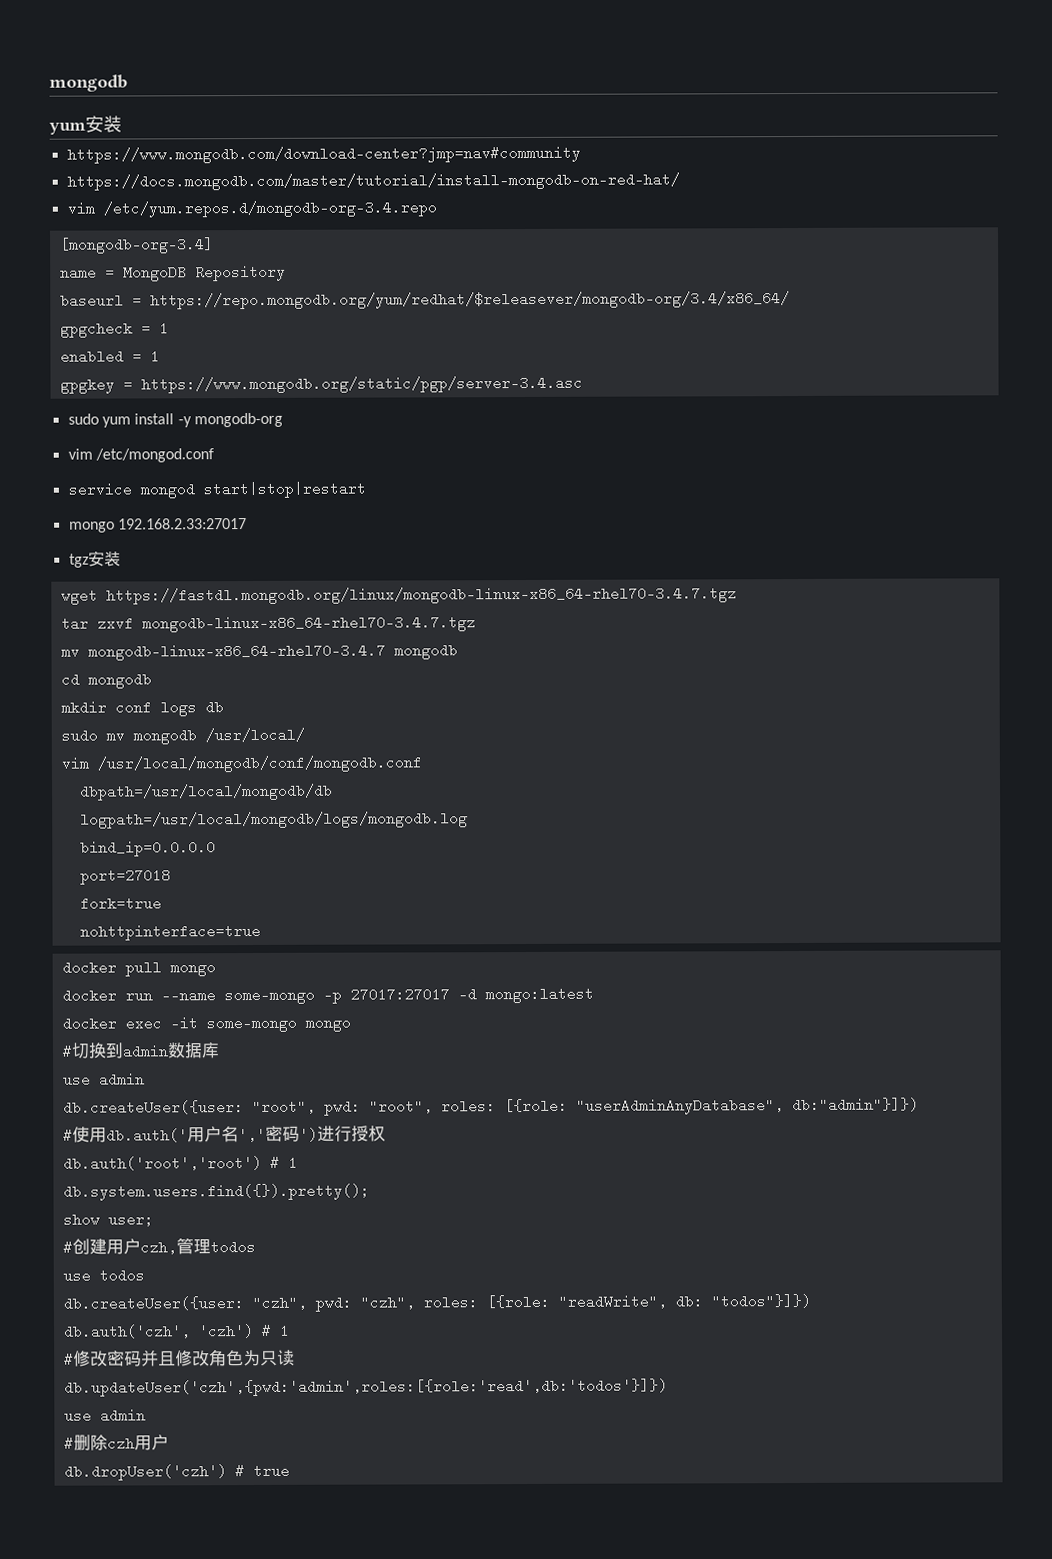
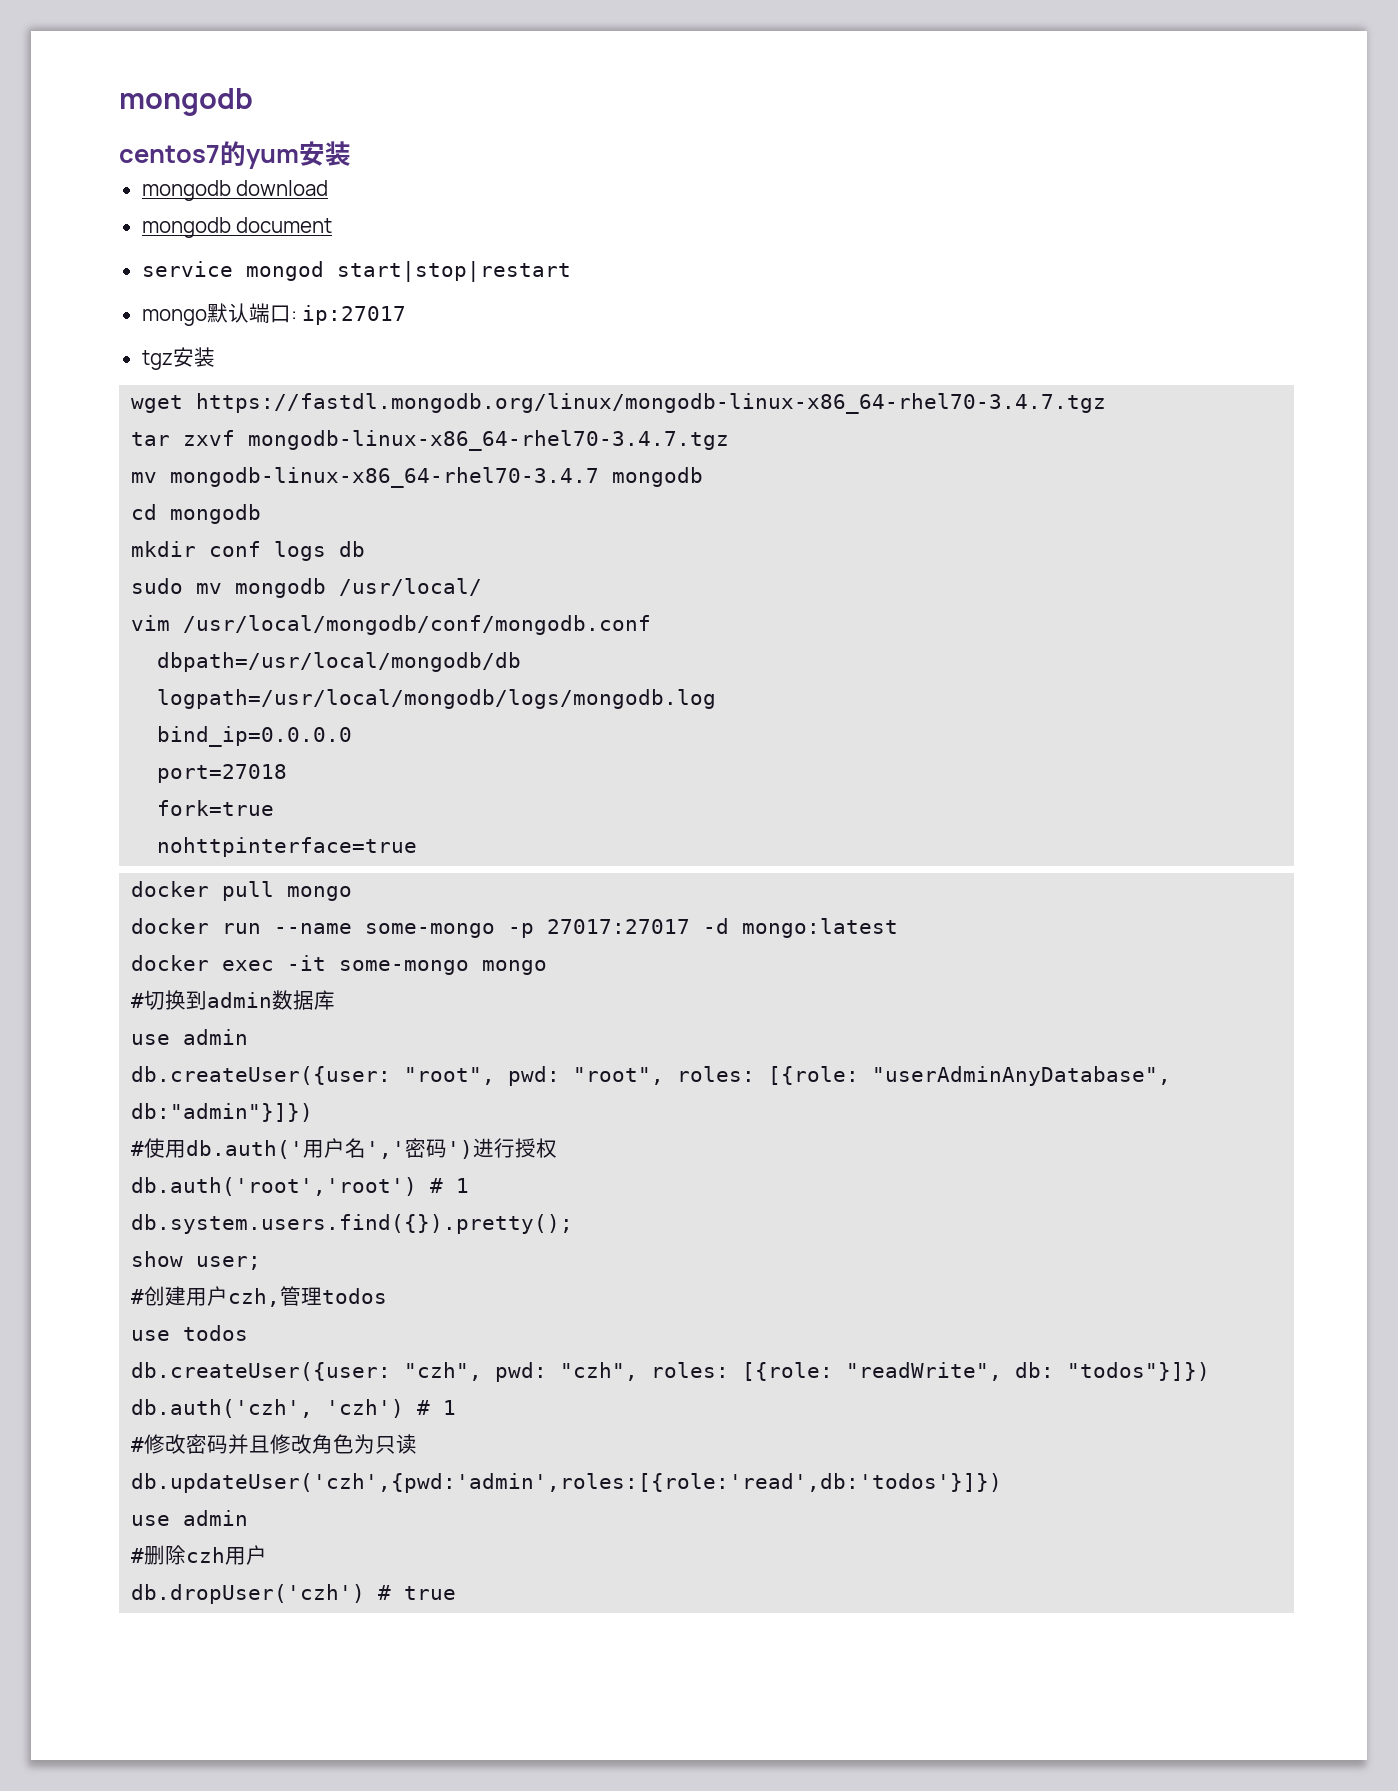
[49,74,128,92] mongodb // -> [119,88,253,116] [119,141,246,166] mongodb // centos7的
[66,145,581,164] [66,172,680,191] [66,200,437,218] [59,237,214,254] [59,264,286,282] [59,291,790,310] [59,321,169,338] [59,349,160,364] [59,375,583,394] [67,412,283,428] [67,448,214,463] https://www.mongodb.com/download-center?jmp=nav#community // https://docs.mongodb.com/master/tutorial/install-mongodb-on-red-hat/ // vim /etc/yum.repos.d/mongodb-org-3.4.repo // [mongodb-org-3.4] // name = MongoDB Repository // baseurl = https://repo.mongodb.org/yum/redhat/$releasever/mongodb-org/3.4/x86_64/ // gpgcheck = 1 // enabled = 1 // gpgkey = https://www.mongodb.org/static/pgp/server-3.4.asc // sudo yum install -y mongodb-org // vim /etc/mongod.conf -> [141,180,329,201] [141,217,333,238] mongodb download // mongodb document
[117,518,247,530] 192.168.2.33:27017 -> [206,303,407,325] 默认端口: ip:27017

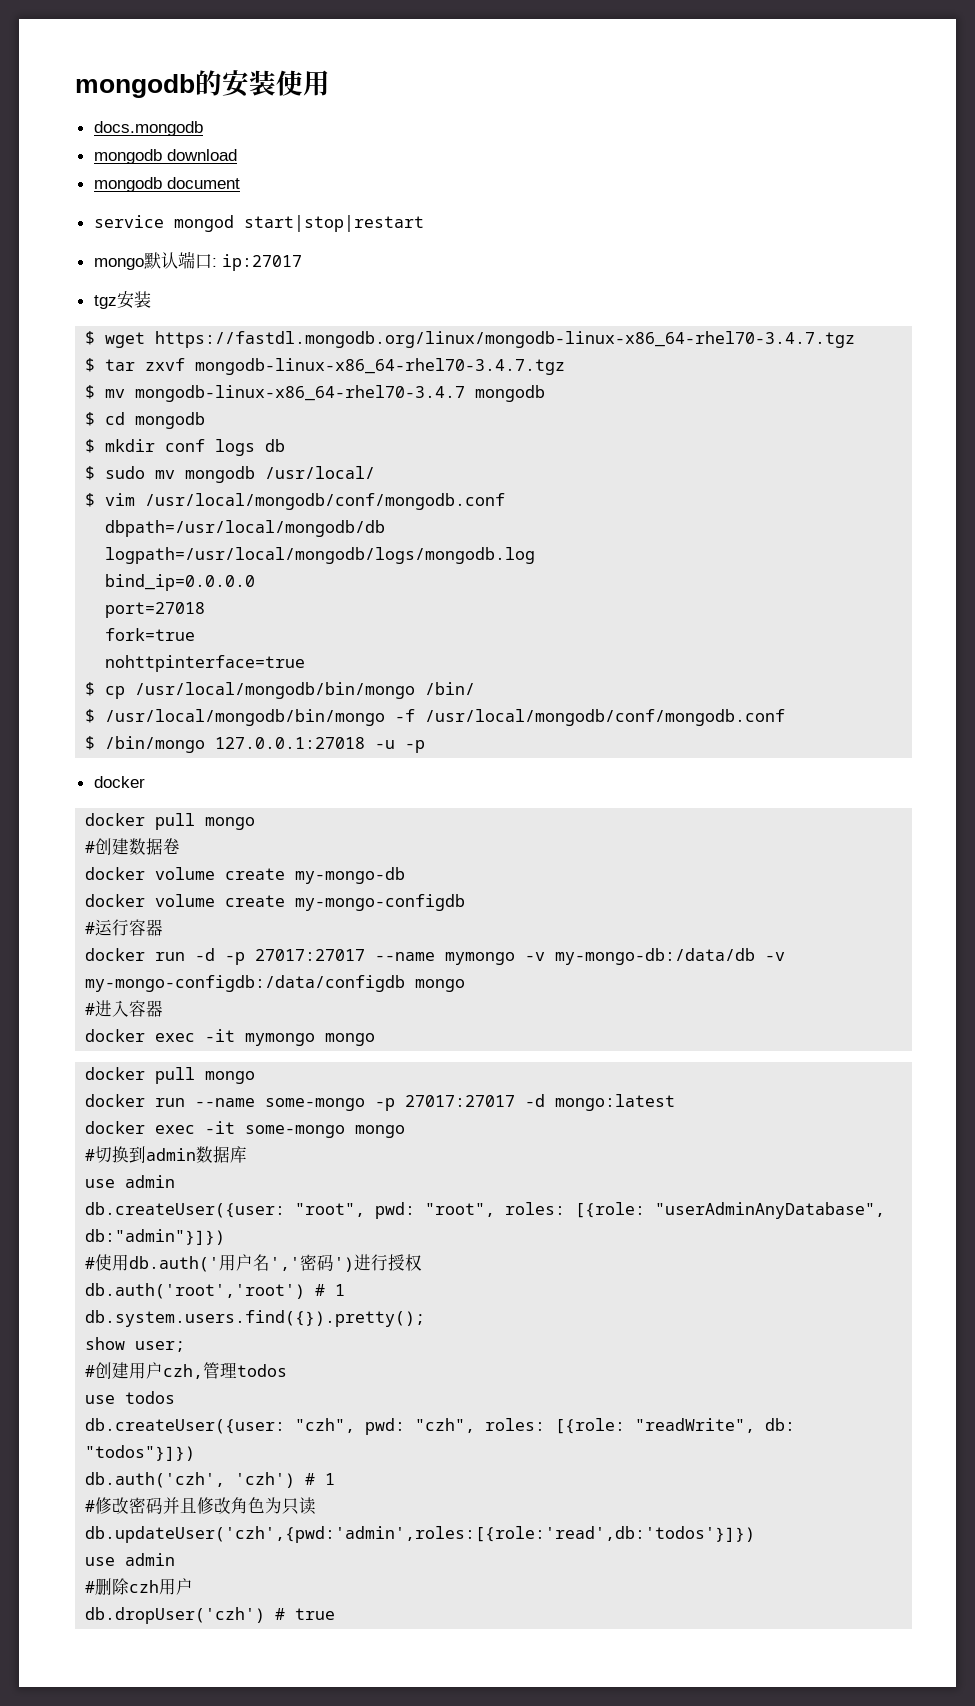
[119,88,253,116] [119,141,351,169] mongodb // centos7的yum安装 -> [75,70,330,98] [93,121,203,136] mongodb的安装使用 // docs.mongodb
(215, 357) none -> [85,331,96,345] $
(1107, 403) none -> [85,358,96,372] $
(730, 440) none -> [85,385,96,399] $
(704, 477) none -> [85,412,96,426] $
(262, 514) none -> [85,439,96,453] $
(366, 549) none -> [85,466,96,480] $
(483, 587) none -> [85,493,96,507] $
(418, 847) none -> [85,682,476,699] [85,709,786,726] [85,736,426,753] [93,776,145,788] [85,813,256,830] [85,838,181,855] [85,867,406,884] [85,894,466,911] [85,919,164,936] [85,948,786,965] [85,975,466,992] [85,1000,164,1017] [85,1029,376,1046] // $ cp /usr/local/mongodb/bin/mongo /bin/ // $ /usr/local/mongodb/bin/mongo -f /usr/local/mongodb/conf/mongodb.conf // $ /bin/mongo 127.0.0.1:27018 -u -p // docker // docker pull mongo // #创建数据卷 // docker volume create my-mongo-db // docker volume create my-mongo-configdb // #运行容器 // docker run -d -p 27017:27017 --name mymongo -v my-mongo-db:/data/db -v my-mongo-configdb:/data/configdb mongo // #进入容器 // docker exec -it mymongo mongo

